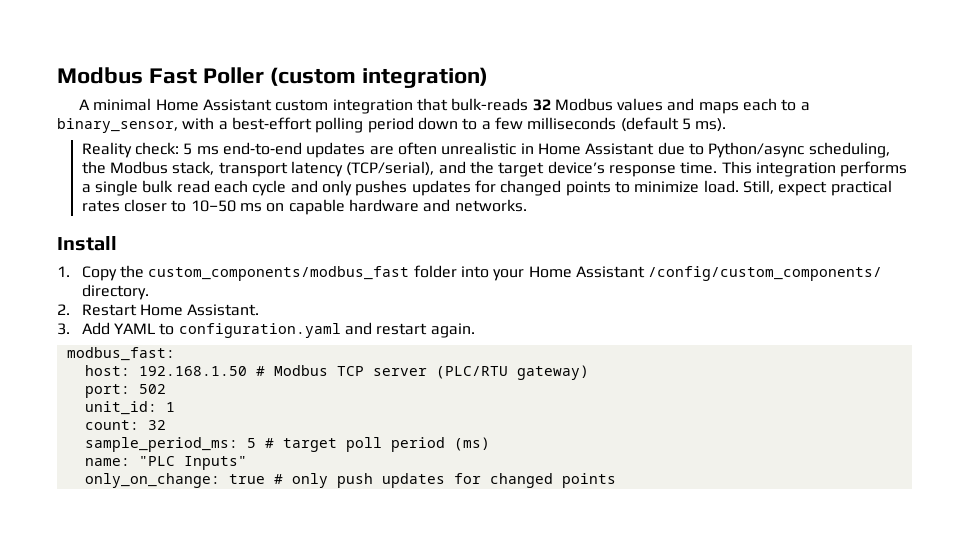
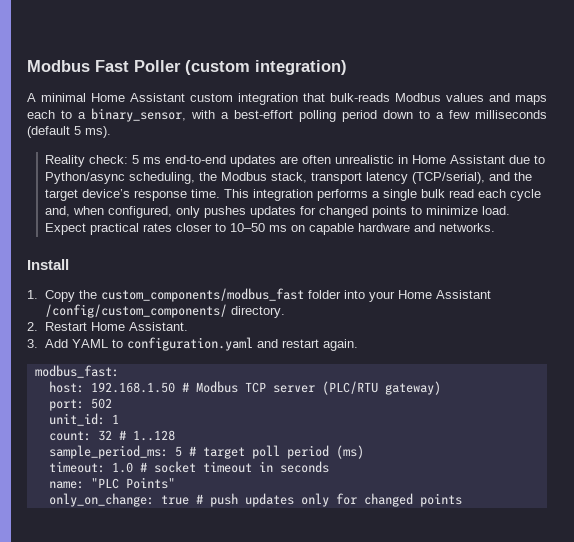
[532,99,551,111] 32 -> (390, 97) none
[290,180,318,193] and -> [44,206,172,218] and, when configured,
[742,180,828,196] Still, expect -> [44,223,86,235] Expect
(166, 425) none -> [118,430,175,441] # 1..128
(490, 444) none -> [48,461,329,473] // timeout: 1.0 # socket timeout in seconds
[183,456,247,470] Inputs" -> [125,477,175,489] Points"
[291,473,328,488] only -> (203, 499) none
(445, 480) none -> [300,493,329,507] only

